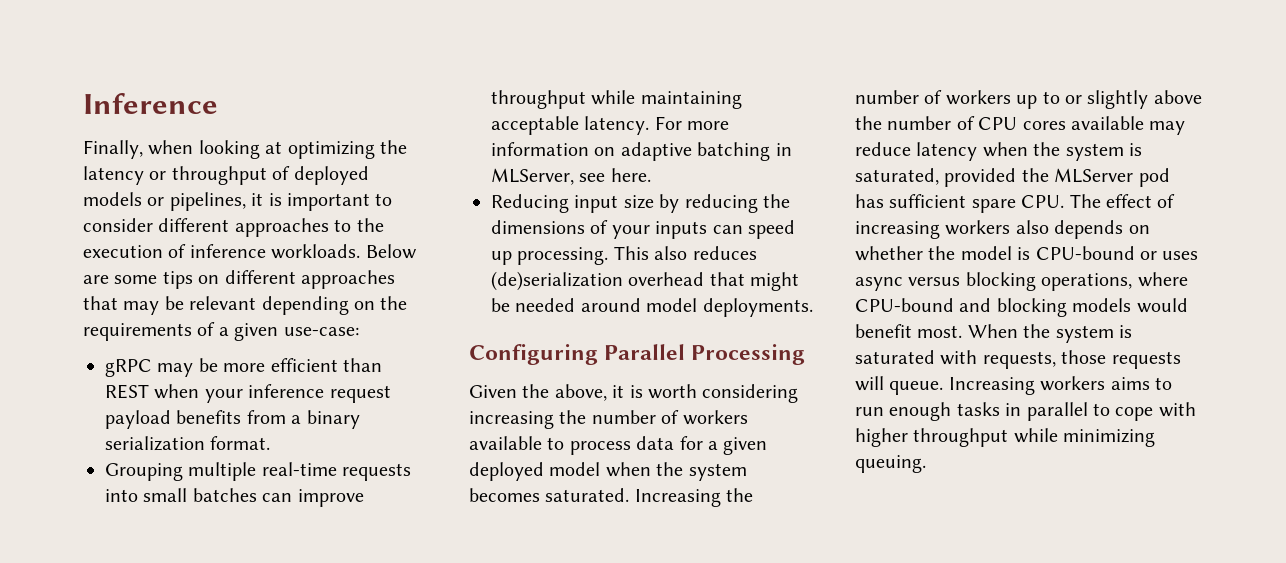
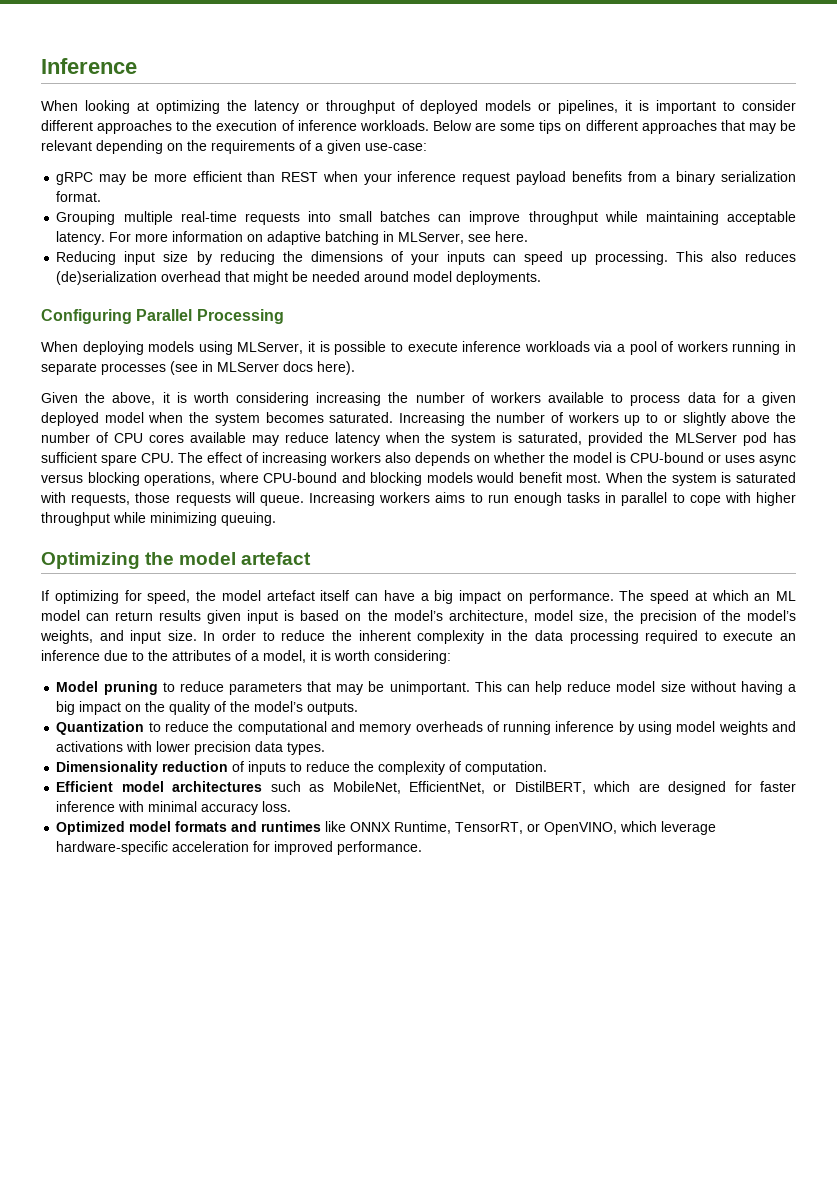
[83,140,194,159] Finally, when -> [41,100,78,111] When
(806, 354) none -> [41,341,796,355] [41,361,355,375] // When deploying models using MLServer, it is possible to execute inference workloads via a pool of workers running in separate processes (see in MLServer docs here).
(926, 464) none -> [41,552,312,569] [41,590,796,604] [41,610,796,624] [40,630,796,644] [41,650,451,664] [56,681,796,695] [56,701,359,715] [56,721,796,735] [56,741,326,755] [56,761,548,775] [56,781,796,795] [56,801,292,815] [56,821,717,835] [56,841,423,855] // Optimizing the model artefact // If optimizing for speed, the model artefact itself can have a big impact on performance. The speed at which an ML model can return results given input is based on the model’s architecture, model size, the precision of the model’s weights, and input size. In order to reduce the inherent complexity in the data processing required to execute an inference due to the attributes of a model, it is worth considering: // Model pruning to reduce parameters that may be unimportant. This can help reduce model size without having a big impact on the quality of the model’s outputs. // Quantization to reduce the computational and memory overheads of running inference by using model weights and activations with lower precision data types. // Dimensionality reduction of inputs to reduce the complexity of computation. // Efficient model architectures such as MobileNet, EfficientNet, or DistilBERT, which are designed for faster inference with minimal accuracy loss. // Optimized model formats and runtimes like ONNX Runtime, TensorRT, or OpenVINO, which leverage hardware-specific acceleration for improved performance.

